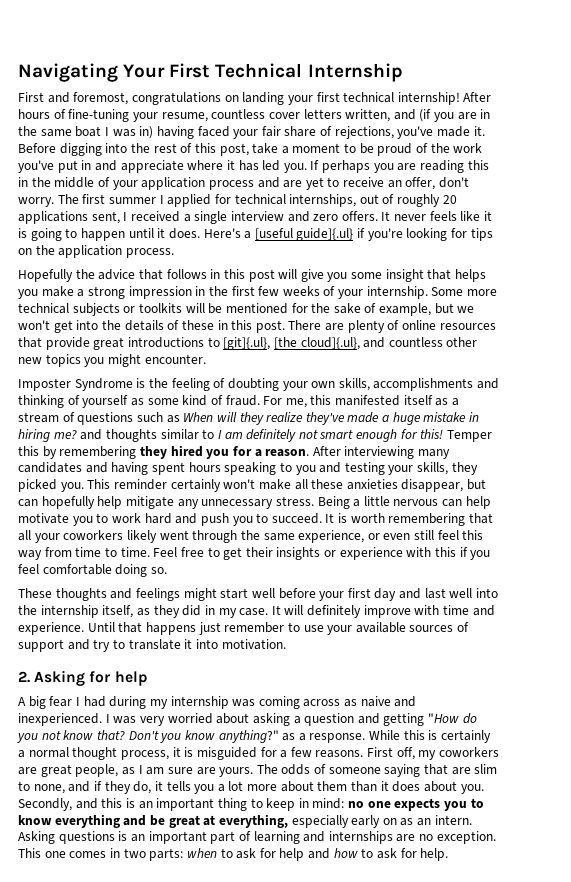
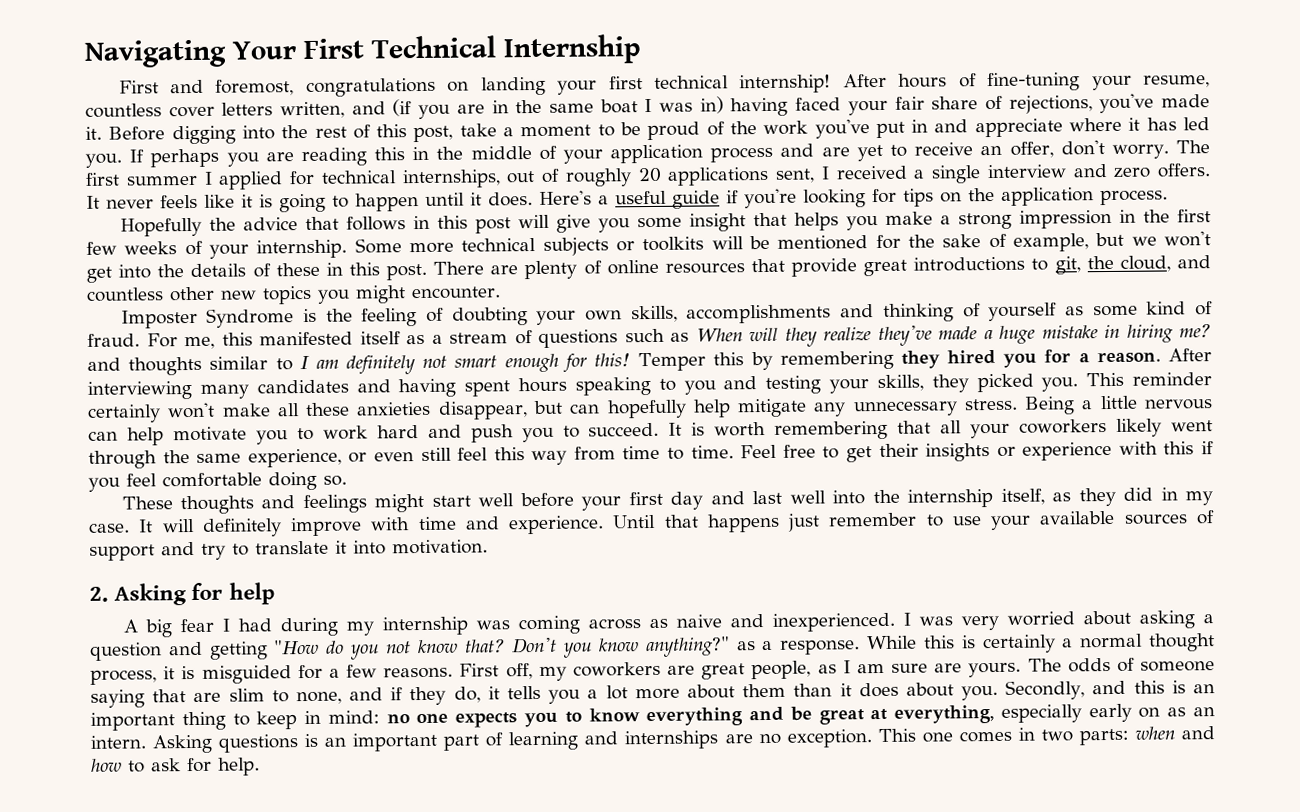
[254,228,354,241] [useful guide]{.ul} -> [615,190,720,209] useful guide
[223,337,360,350] [git]{.ul}, [the cloud]{.ul}, -> [1054,255,1171,275] git, the cloud,
[220,848,305,861] to ask for help -> (1175, 733) none

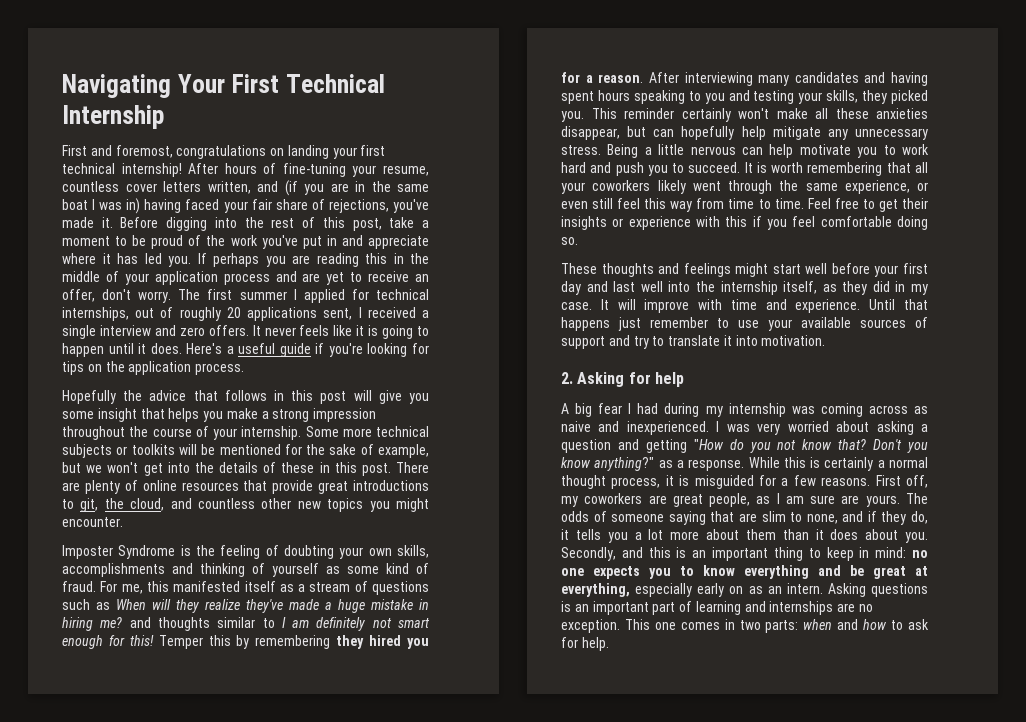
[1118,209,1212,223] [86,241,178,255] in the first few weeks -> [62,426,192,440] throughout the course
[201,518,282,537] definitely -> (636, 304) none

